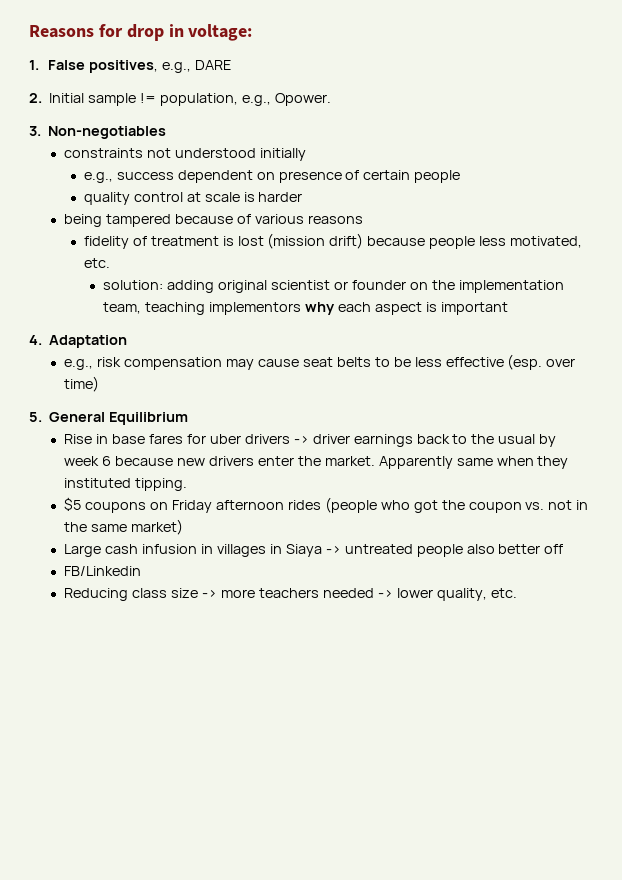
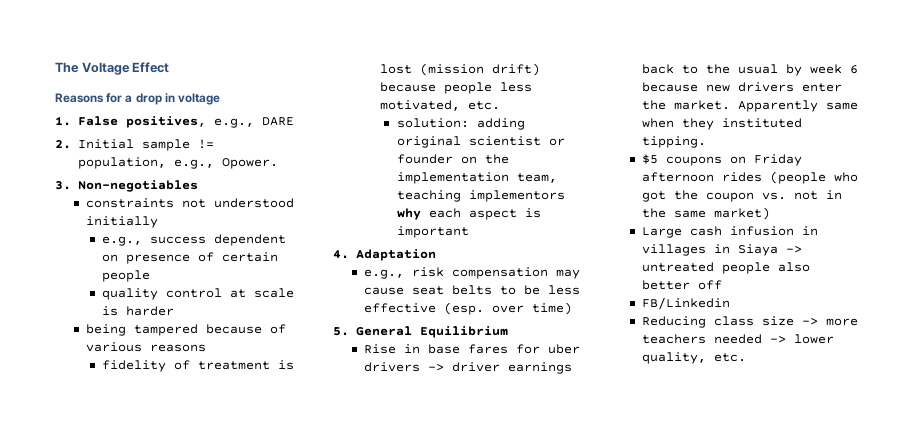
(29, 31) none -> [55,62,170,75] The Voltage Effect //
(123, 30) none -> [125,95,133,103] a
[188,24,253,41] voltage: -> [178,93,221,105] voltage

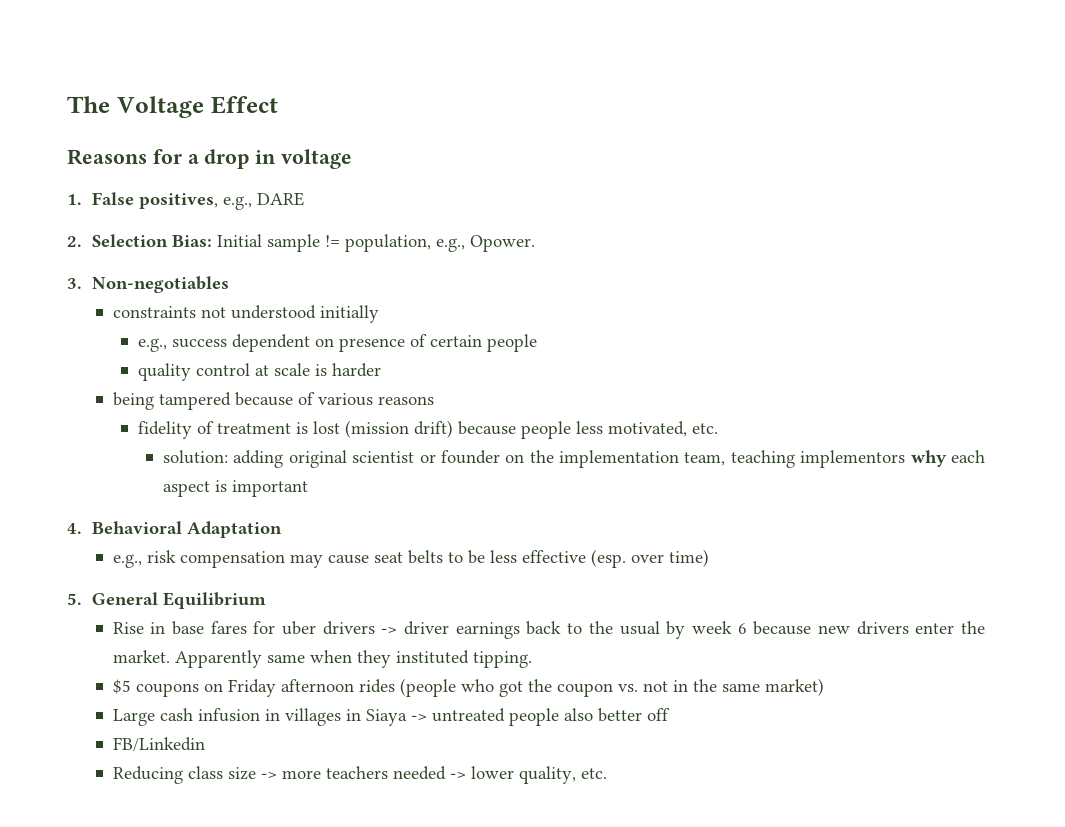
(71, 144) none -> [92,234,213,247] Selection Bias:
(349, 254) none -> [92,521,183,534] Behavioral

